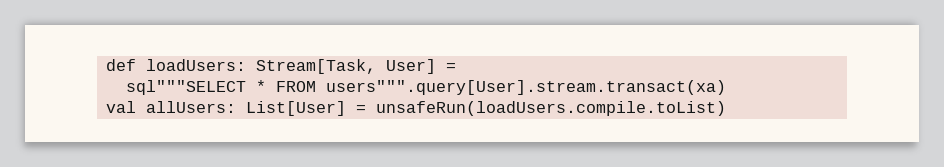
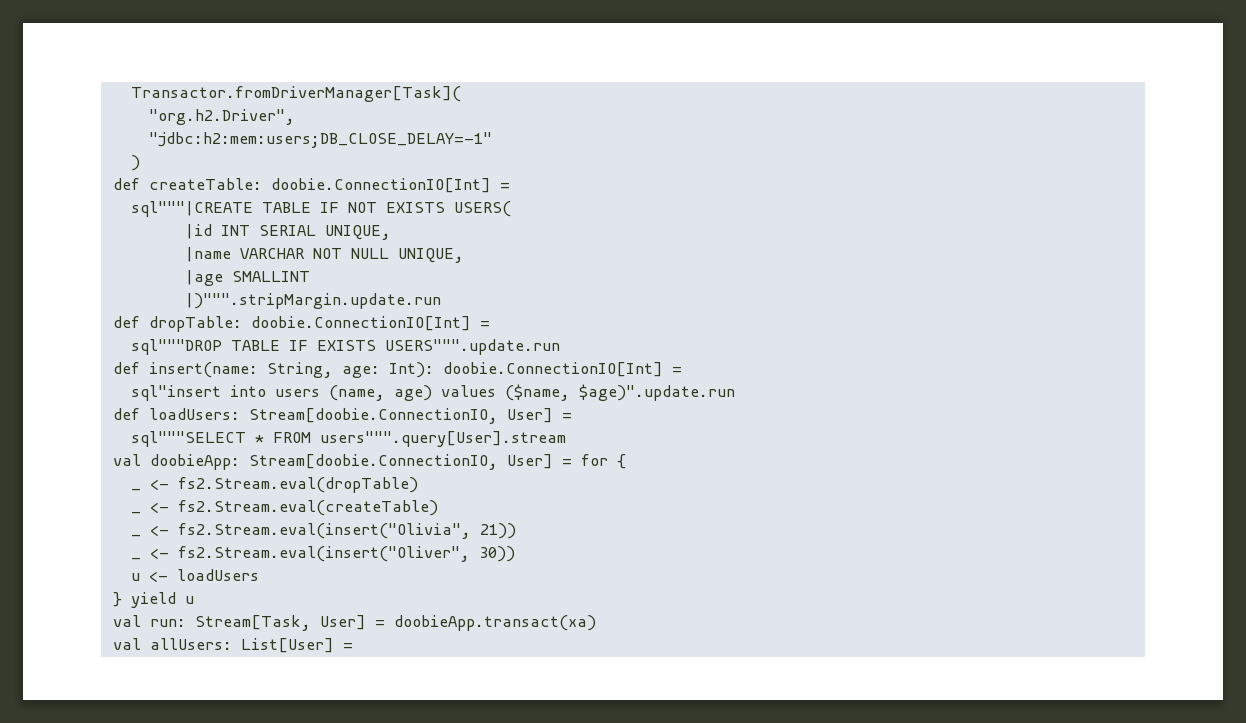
(106, 65) none -> [131,86,461,102] [149,109,295,125] [149,132,492,148] [131,155,140,171] [113,178,510,193] [131,201,511,217] [185,224,391,240] [185,247,464,263] [185,270,310,286] [185,293,441,309] [113,316,490,332] [131,339,560,355] [113,362,682,378] [131,384,735,401] Transactor.fromDriverManager[Task]( // "org.h2.Driver", // "jdbc:h2:mem:users;DB_CLOSE_DELAY=-1" // ) // def createTable: doobie.ConnectionIO[Int] = // sql"""|CREATE TABLE IF NOT EXISTS USERS( // |id INT SERIAL UNIQUE, // |name VARCHAR NOT NULL UNIQUE, // |age SMALLINT // |)""".stripMargin.update.run // def dropTable: doobie.ConnectionIO[Int] = // sql"""DROP TABLE IF EXISTS USERS""".update.run // def insert(name: String, age: Int): doobie.ConnectionIO[Int] = // sql"insert into users (name, age) values ($name, $age)".update.run //
[256,59,377,74] Stream[Task, -> [249,408,498,424] Stream[doobie.ConnectionIO,
[326,80,727,95] users""".query[User].stream.transact(xa) -> [320,431,566,447] [113,454,626,470] [131,477,418,493] [131,500,438,516] [131,523,516,539] [131,546,515,562] [131,569,259,582] [113,592,194,608] [113,615,596,631] users""".query[User].stream // val doobieApp: Stream[doobie.ConnectionIO, User] = for { // _ <- fs2.Stream.eval(dropTable) // _ <- fs2.Stream.eval(createTable) // _ <- fs2.Stream.eval(insert("Olivia", 21)) // _ <- fs2.Stream.eval(insert("Oliver", 30)) // u <- loadUsers // } yield u // val run: Stream[Task, User] = doobieApp.transact(xa)
[376,101,727,116] unsafeRun(loadUsers.compile.toList) -> (353, 646) none

